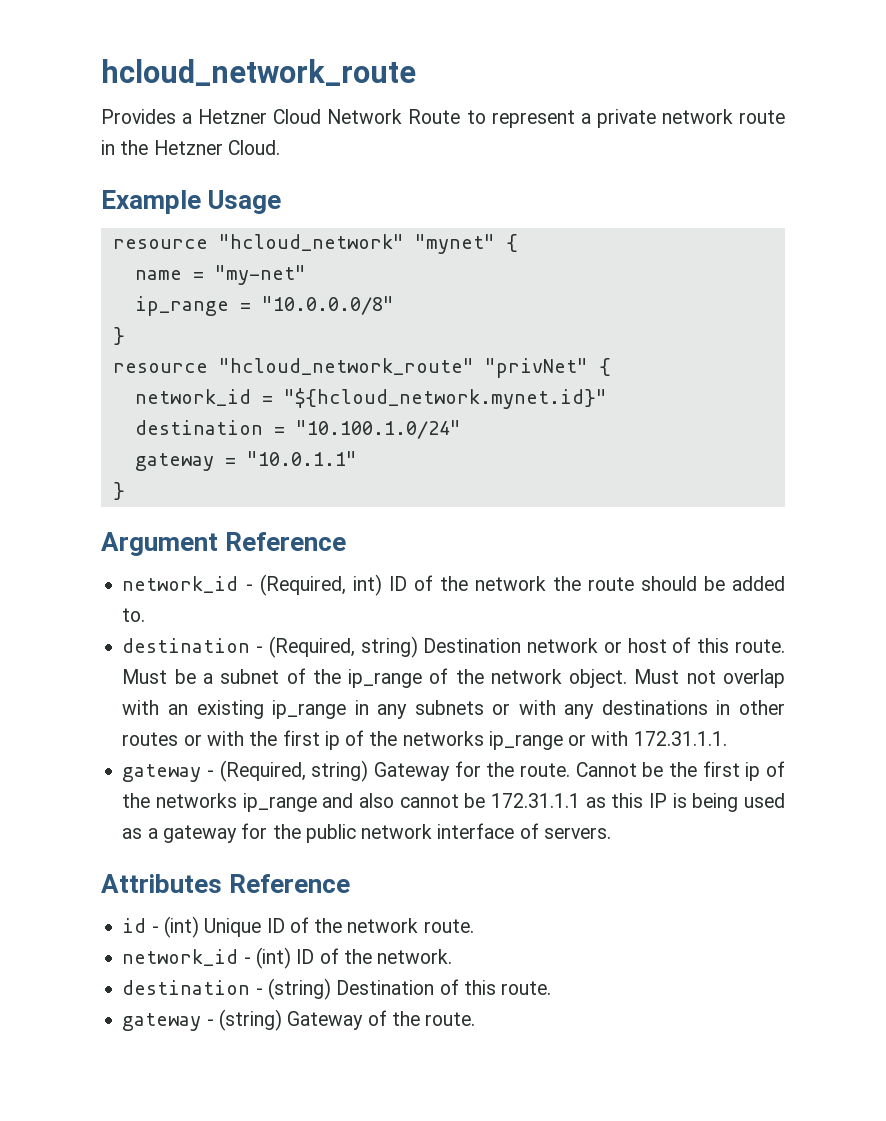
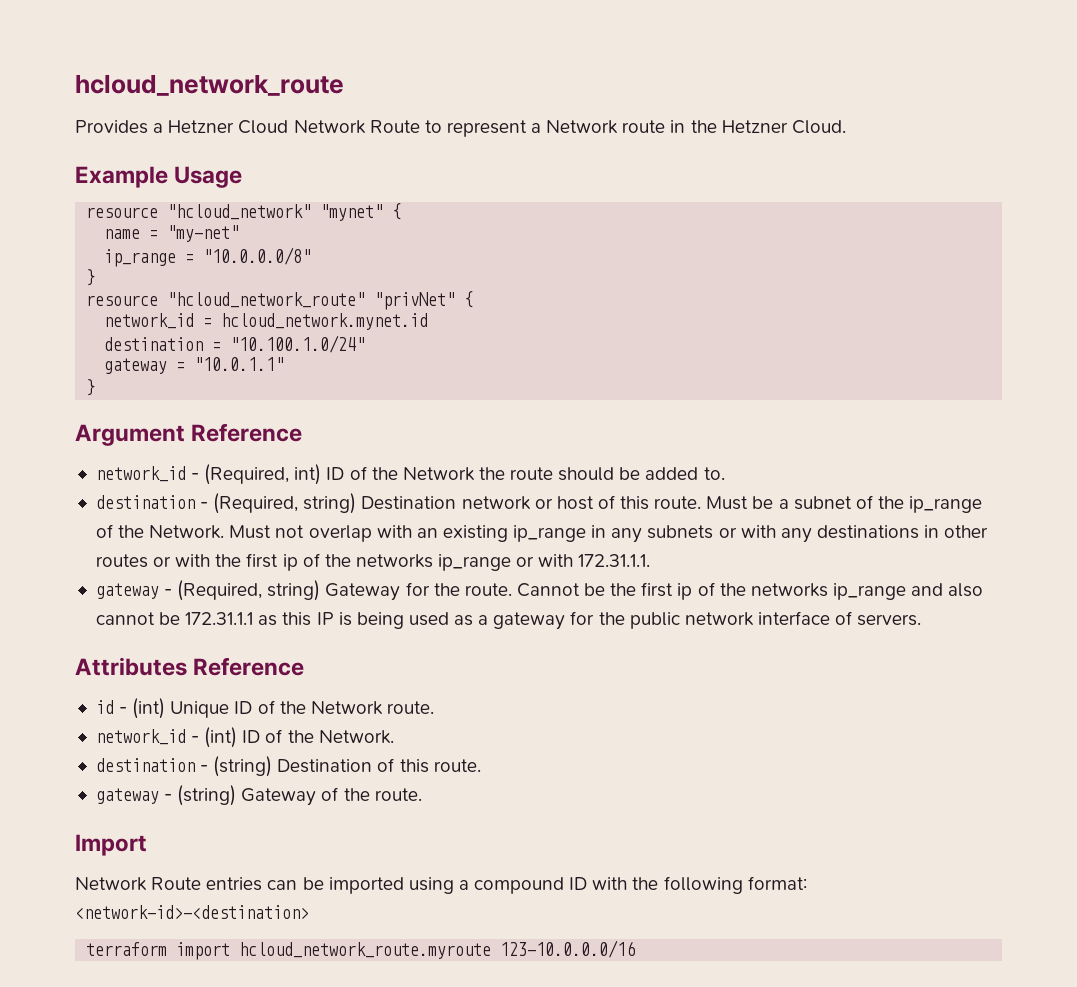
[596,109,733,128] private network -> [546,120,619,134] Network
[283,388,607,409] "${hcloud_network.mynet.id}" -> [221,313,429,330] hcloud_network.mynet.id
[474,576,546,591] network -> [402,467,475,481] Network
[490,669,628,688] network object. -> [149,525,225,539] Network.
[347,918,419,933] network -> [310,701,383,715] Network
[377,949,453,964] network. -> [318,730,394,744] Network.
(476, 1019) none -> [75,834,147,856] [75,876,807,894] [75,905,309,919] [86,940,636,960] // Import // Network Route entries can be imported using a compound ID with the following format: <network-id>-<destination> // terraform import hcloud_network_route.myroute 123-10.0.0.0/16

